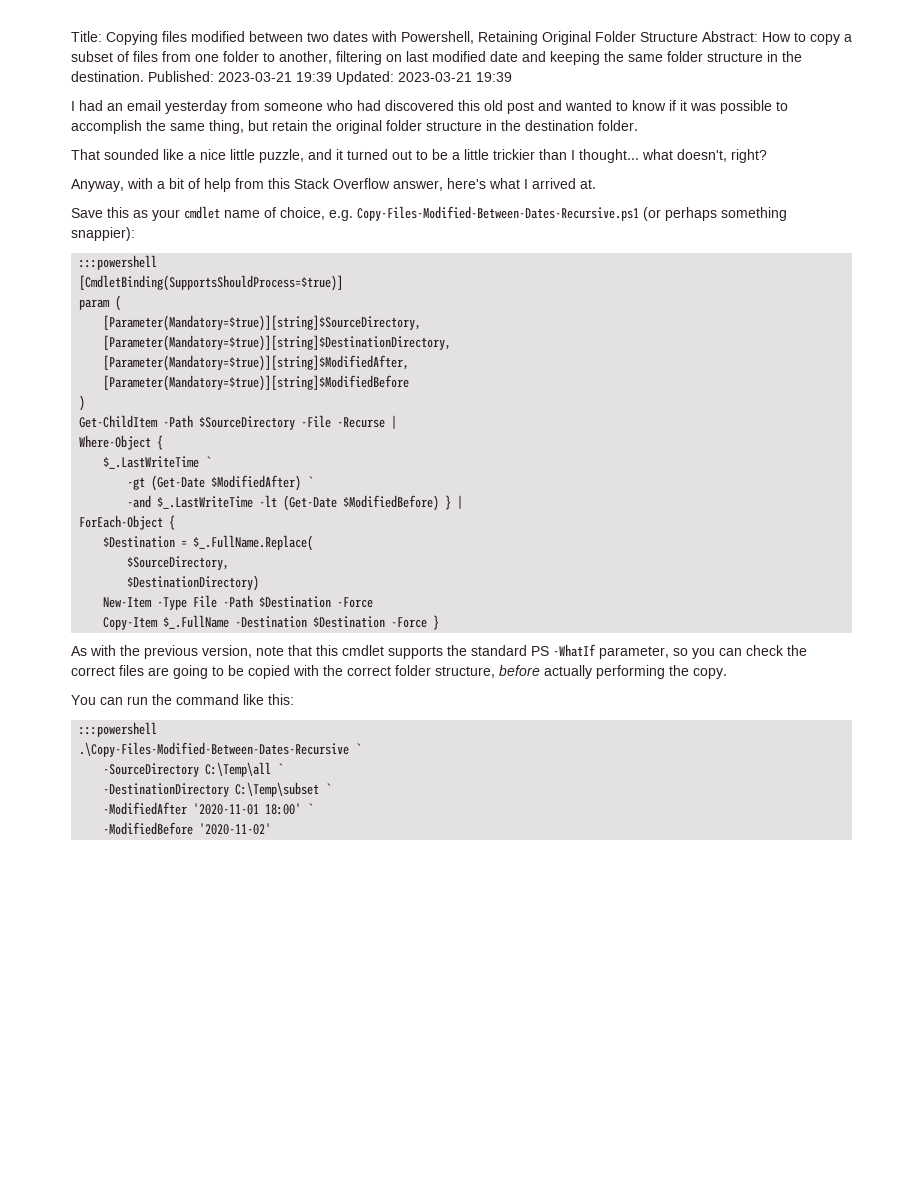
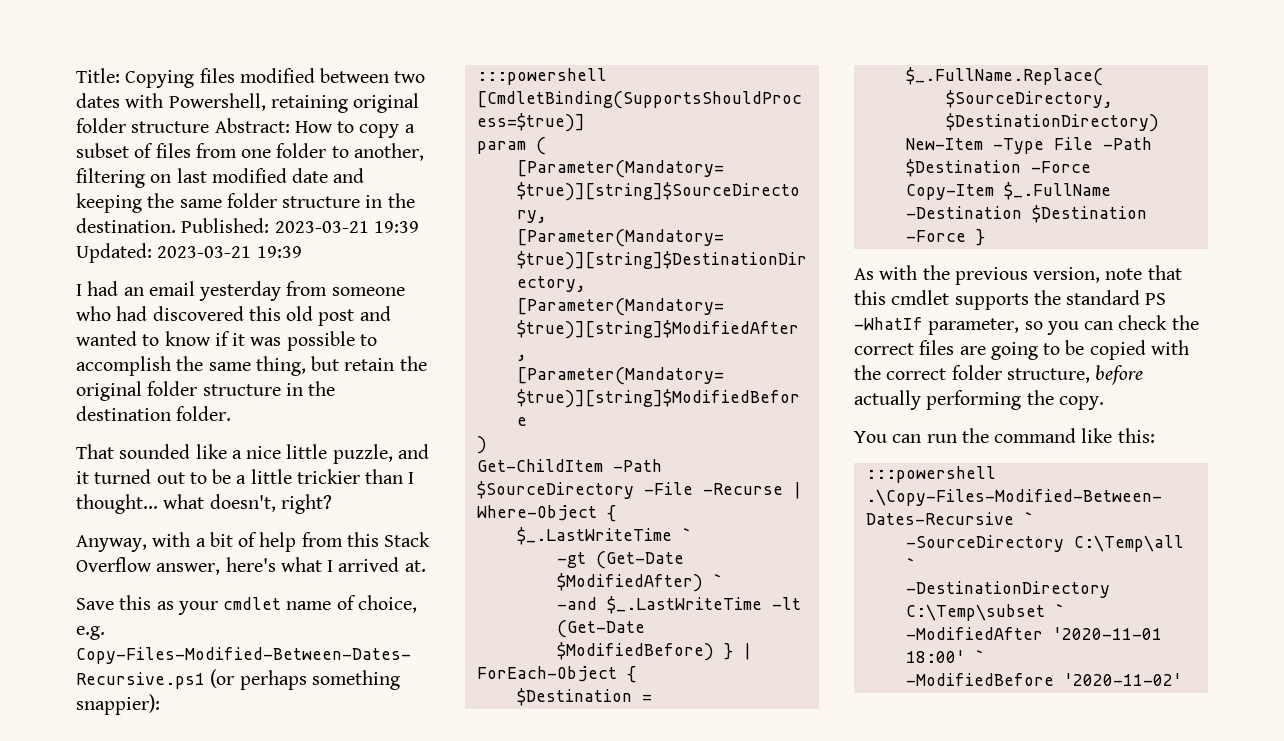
[478,31,698,45] Retaining Original Folder Structure -> [270,93,420,113] [76,118,210,133] retaining original folder structure

